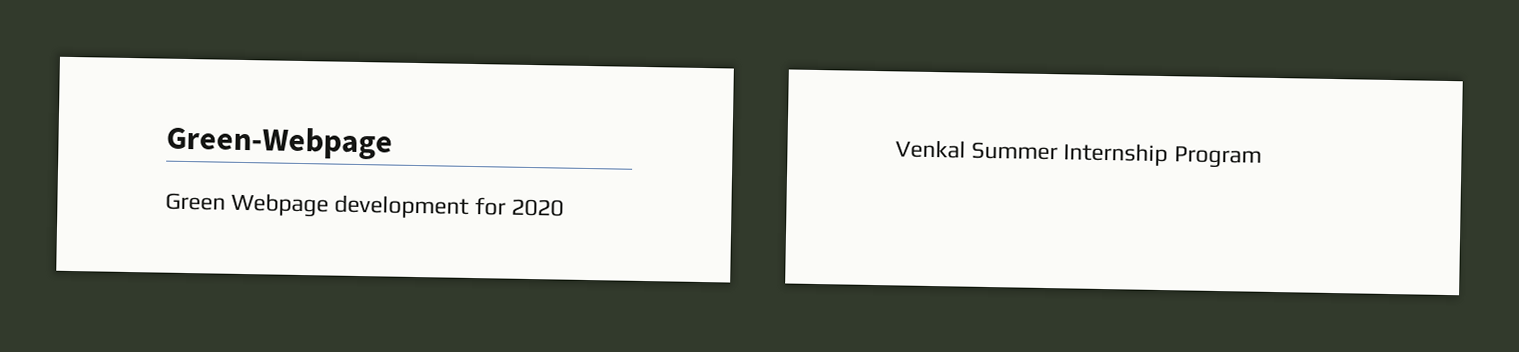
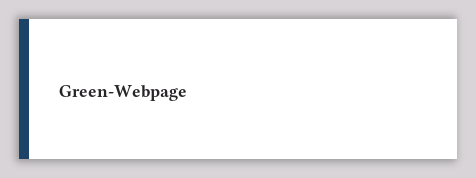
[165,192,564,219] [895,139,1262,169] // Green Webpage development for 2020 Venkal Summer Internship Program -> (187, 93) none

